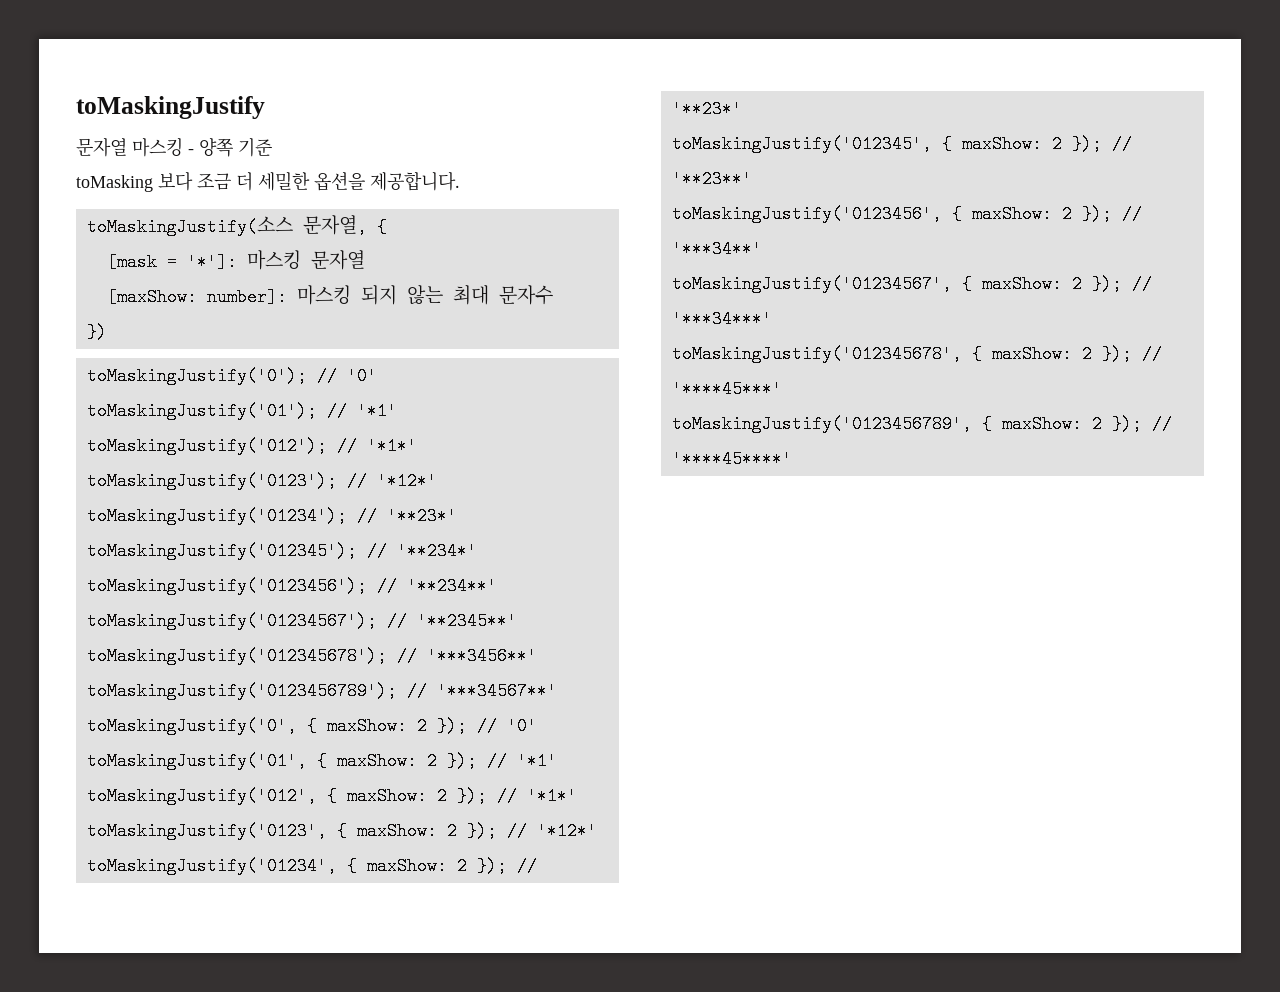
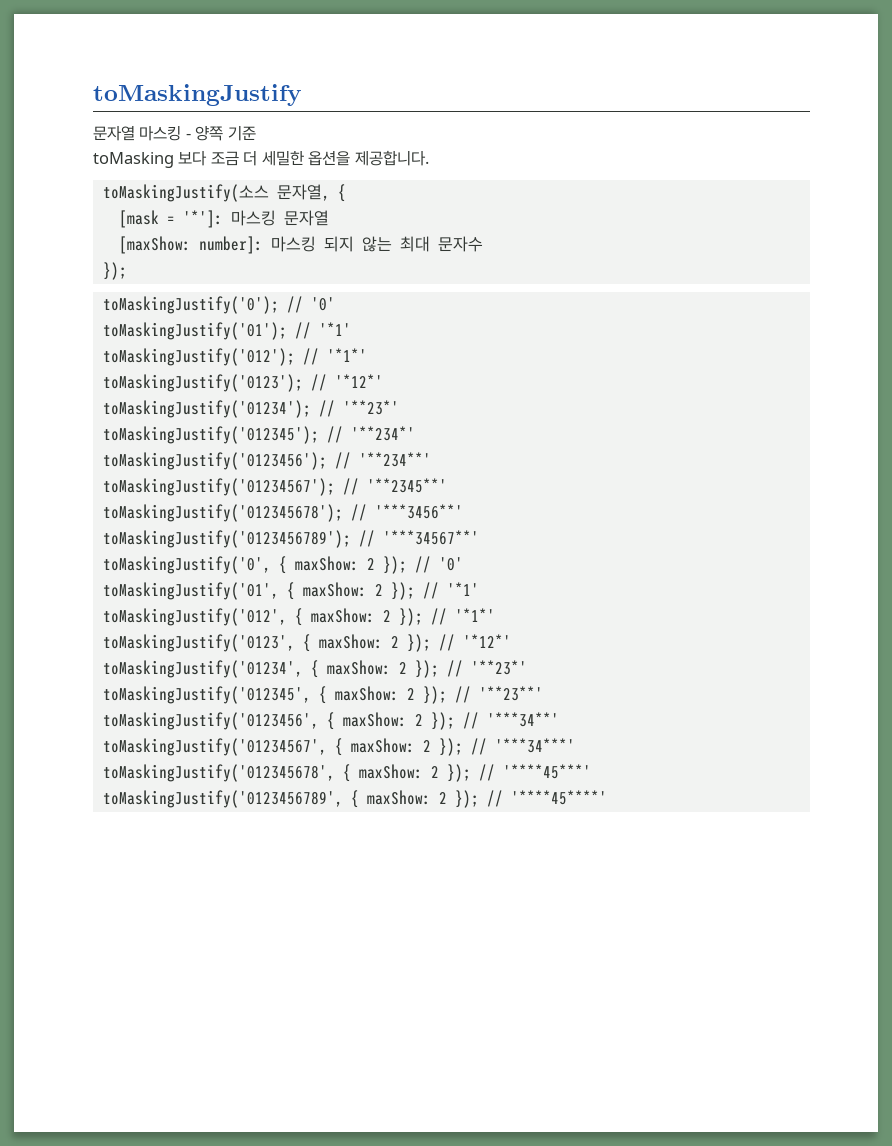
[86,323,107,341] }) -> [102,262,127,280] });

